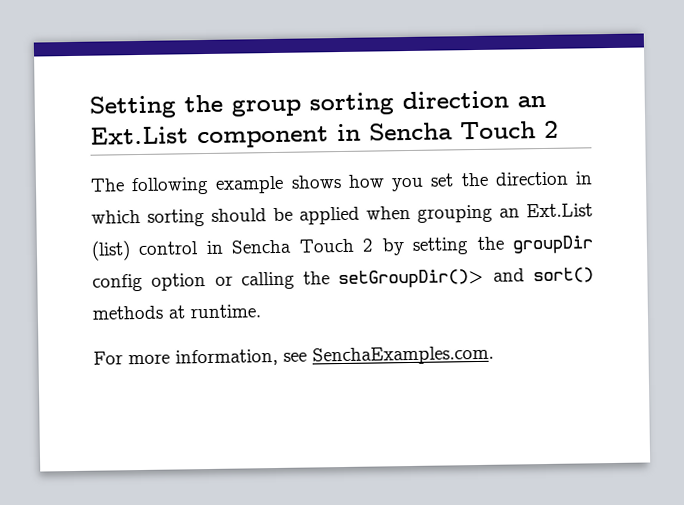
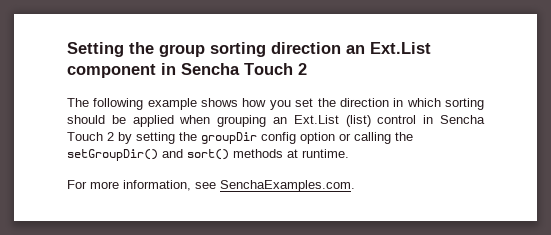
[338,268,485,290] setGroupDir()> -> [67,149,158,161] setGroupDir()

